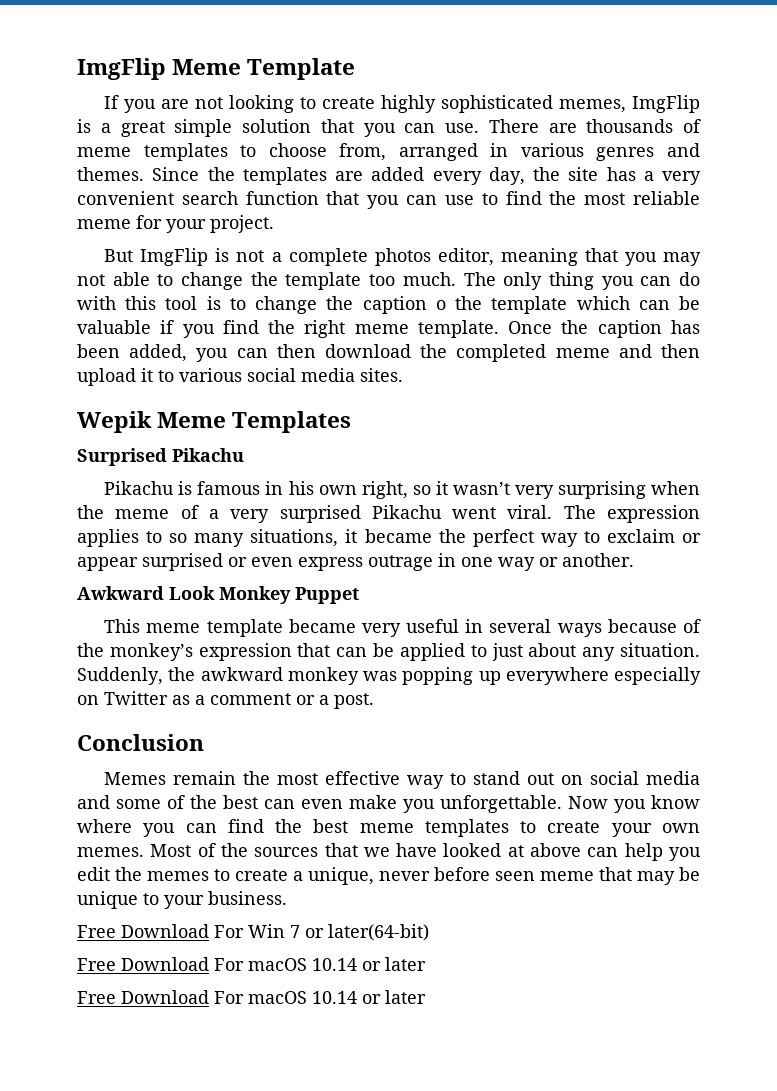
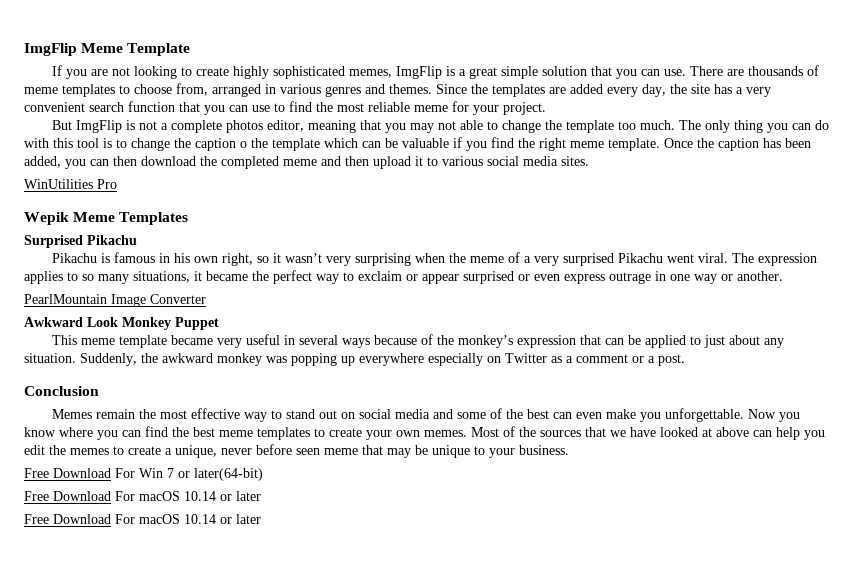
(403, 375) none -> [24,179,117,189] // WinUtilities Pro
(634, 560) none -> [24,294,206,307] // PearlMountain Image Converter

